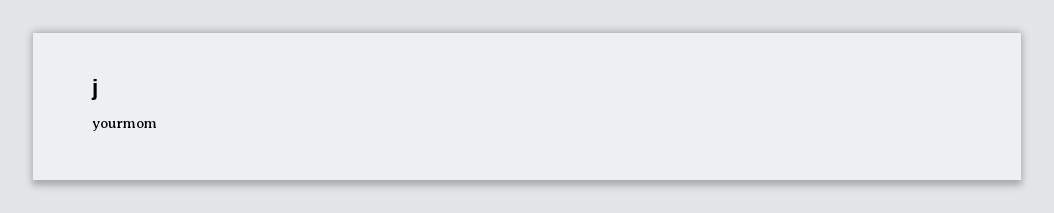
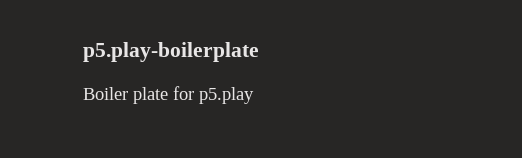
[91,79,98,100] [92,121,157,131] j // yourmom -> [83,42,259,62] [83,86,254,104] p5.play-boilerplate // Boiler plate for p5.play

